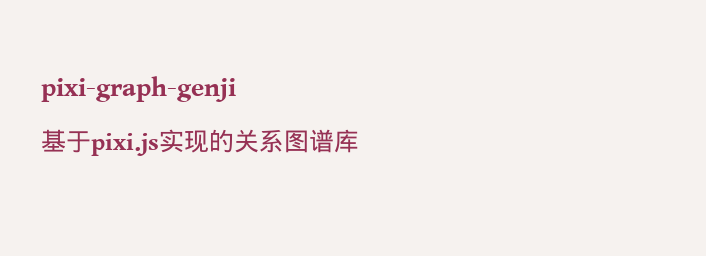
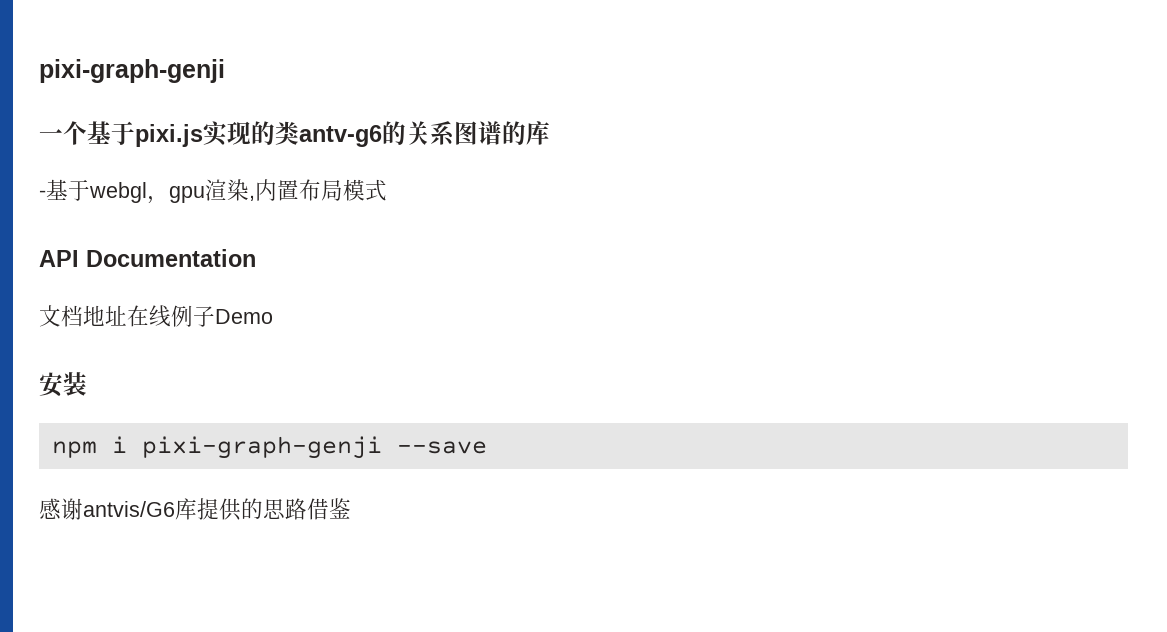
(236, 89) none -> [39,121,87,145] 一个
(234, 141) none -> [275,121,406,147] 类antv-g6的
[334,129,359,153] 库 -> [502,121,550,145] [39,179,387,204] [39,249,256,267] [39,305,273,327] [39,372,87,397] [51,436,487,459] [39,498,351,521] 的库 // -基于webgl，gpu渲染,内置布局模式 // API Documentation // 文档地址在线例子Demo // 安装 // npm i pixi-graph-genji --save // 感谢antvis/G6库提供的思路借鉴

